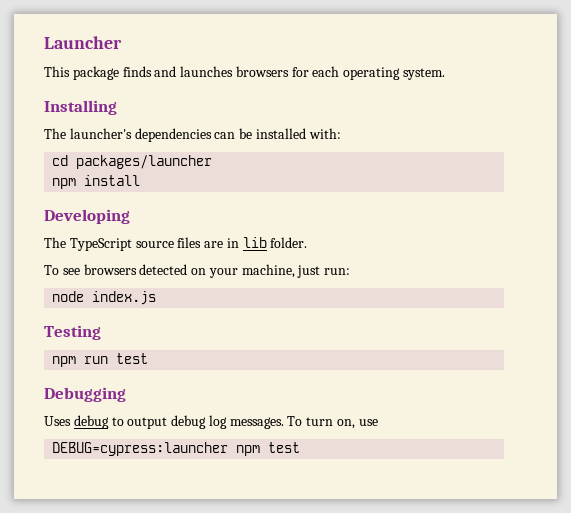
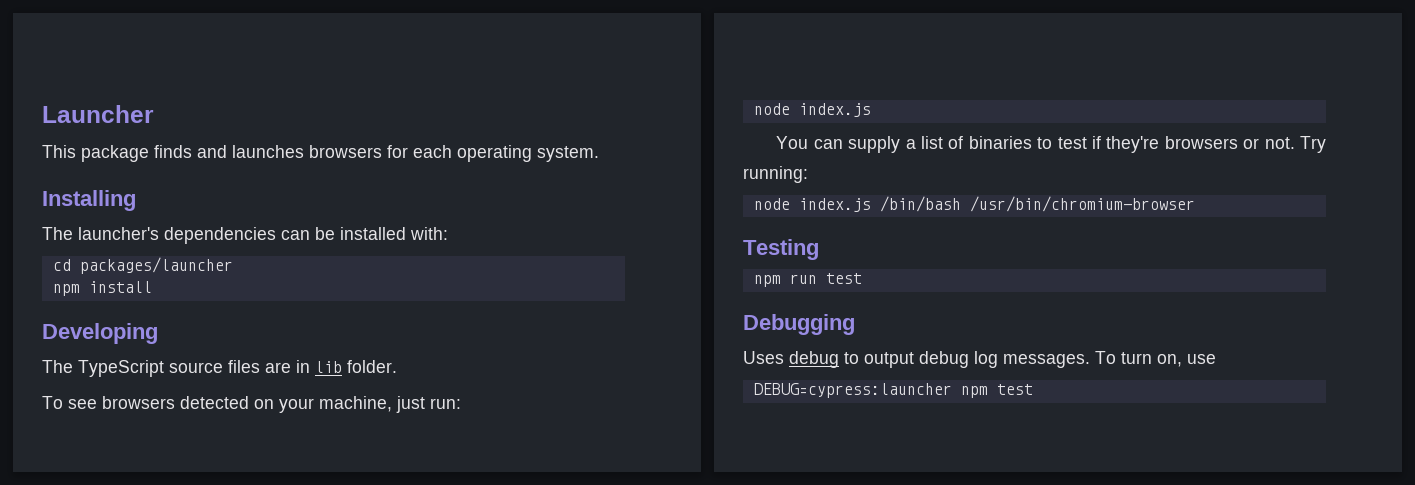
(157, 298) none -> [776,136,1326,153] [743,166,808,183] [753,196,1195,212] // You can supply a list of binaries to test if they're browsers or not. Try running: // node index.js /bin/bash /usr/bin/chromium-browser

